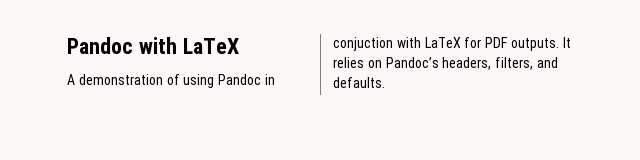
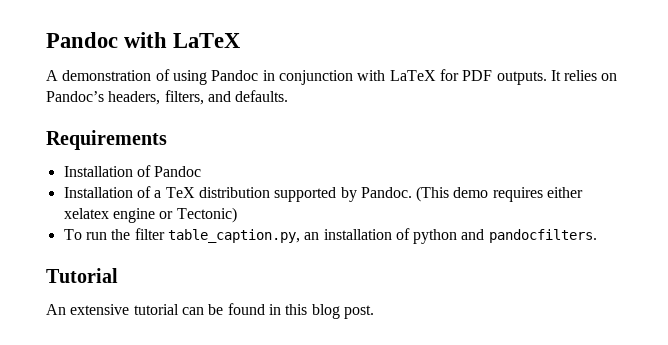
[333,37,393,51] conjuction -> [278,70,353,85] conjunction
(385, 82) none -> [46,130,167,150] [63,165,202,177] [63,186,584,202] [63,207,237,223] [63,228,597,244] [46,268,118,283] [46,303,374,319] // Requirements // Installation of Pandoc // Installation of a TeX distribution supported by Pandoc. (This demo requires either xelatex engine or Tectonic) // To run the filter table_caption.py, an installation of python and pandocfilters. // Tutorial // An extensive tutorial can be found in this blog post.

